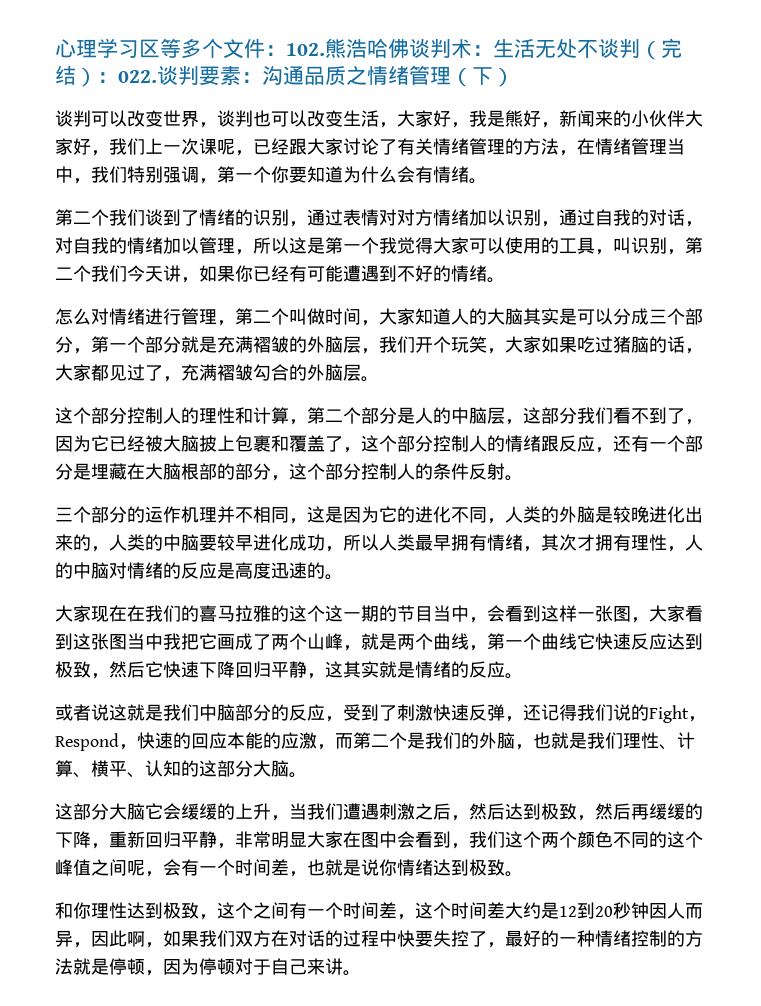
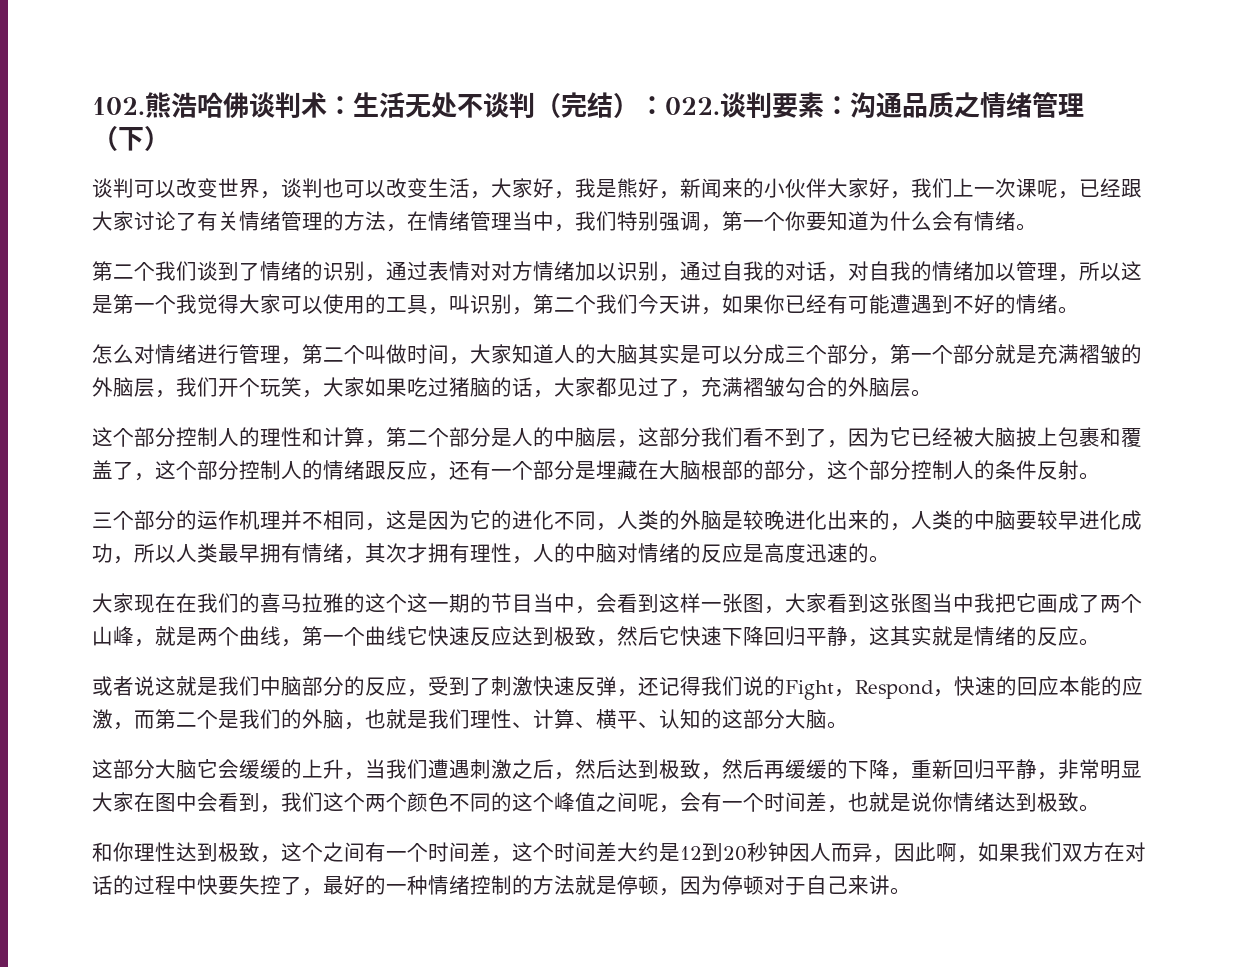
[55,38,286,59] 心理学习区等多个文件： -> (92, 106) none

